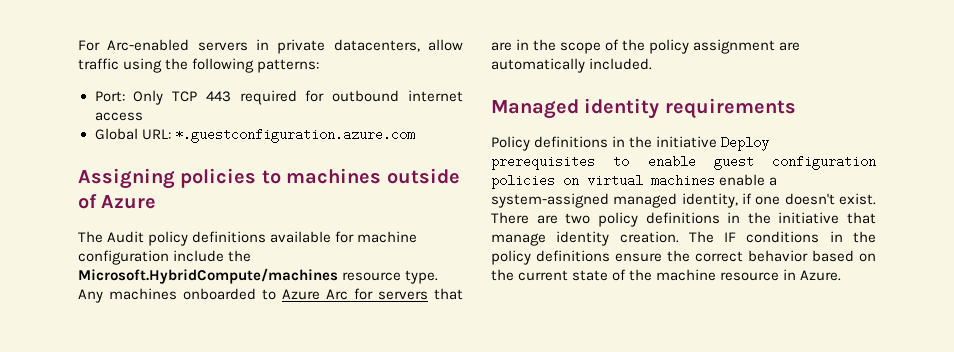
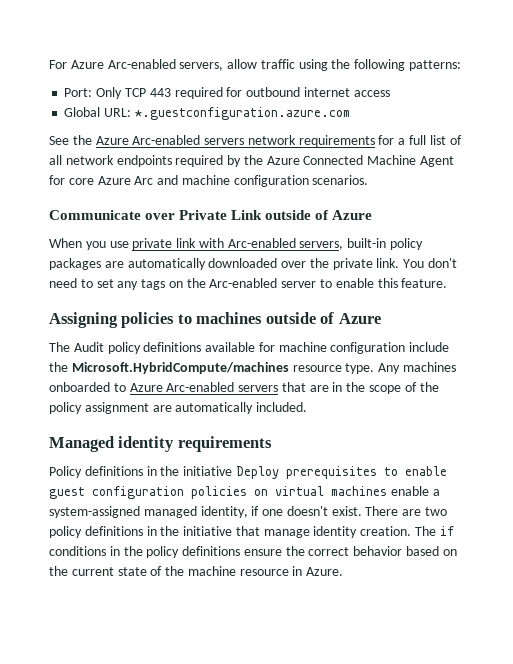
[107,39,420,54] Arc-enabled servers in private datacenters, -> [70,59,224,71] Azure Arc-enabled servers,
(415, 135) none -> [49,135,462,147] [49,155,455,167] [49,175,369,187] [49,210,373,220] [49,238,424,250] [49,258,458,270] [49,278,448,290] // See the Azure Arc-enabled servers network requirements for a full list of all network endpoints required by the Azure Connected Machine Agent for core Azure Arc and machine configuration scenarios. // Communicate over Private Link outside of Azure // When you use private link with Arc-enabled servers, built-in policy packages are automatically downloaded over the private link. You don't need to set any tags on the Arc-enabled server to enable this feature.
[326,288,373,300] Arc for -> [166,382,235,392] Arc-enabled
[724,232,737,242] IF -> [439,526,454,536] if

